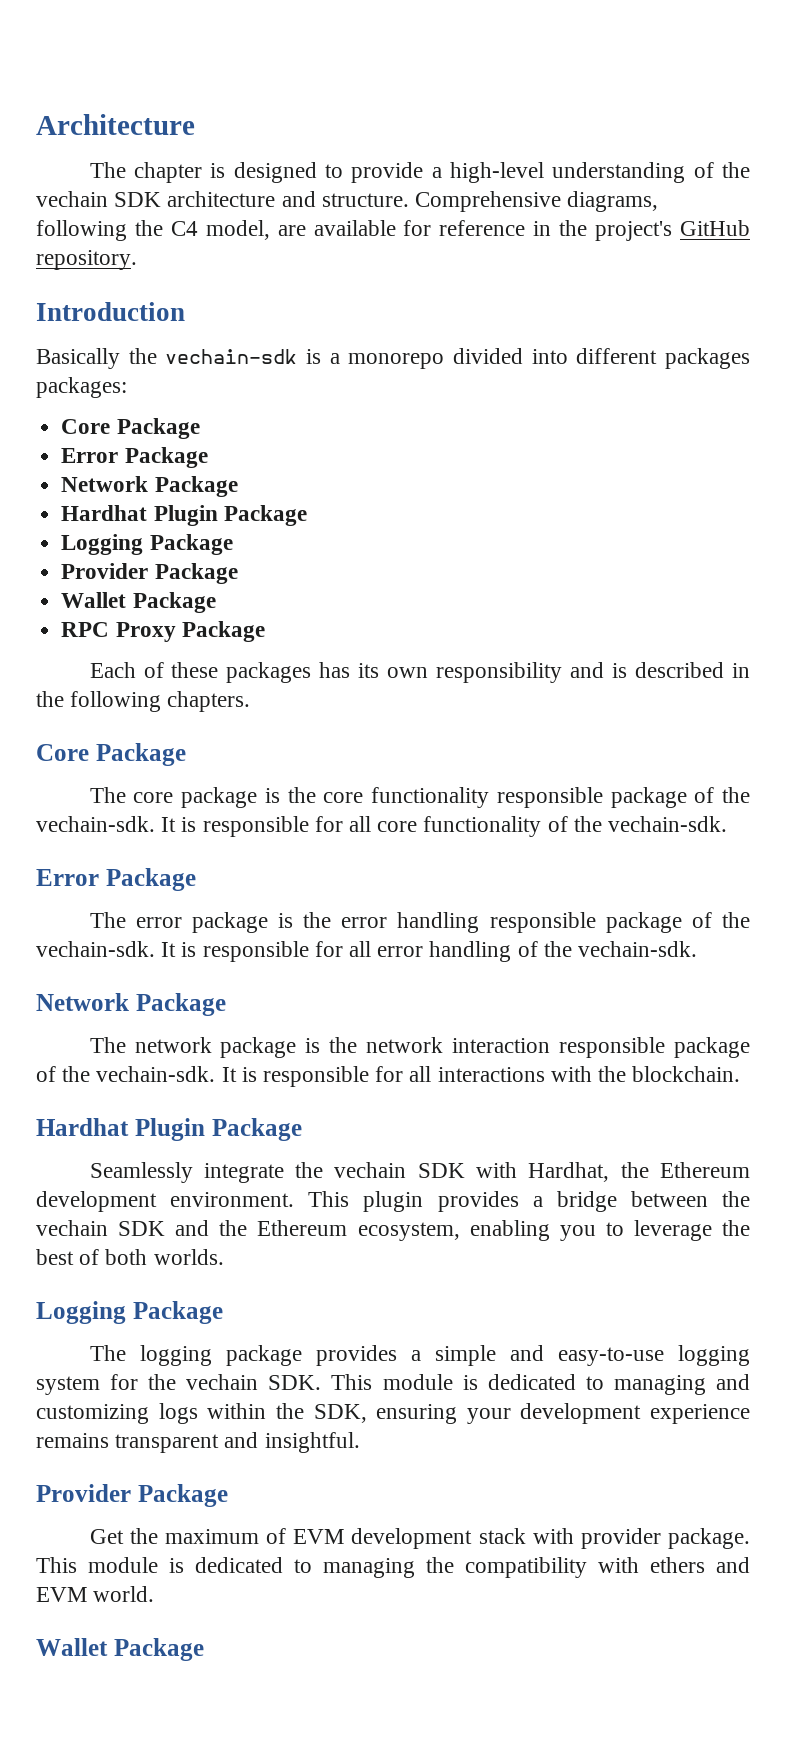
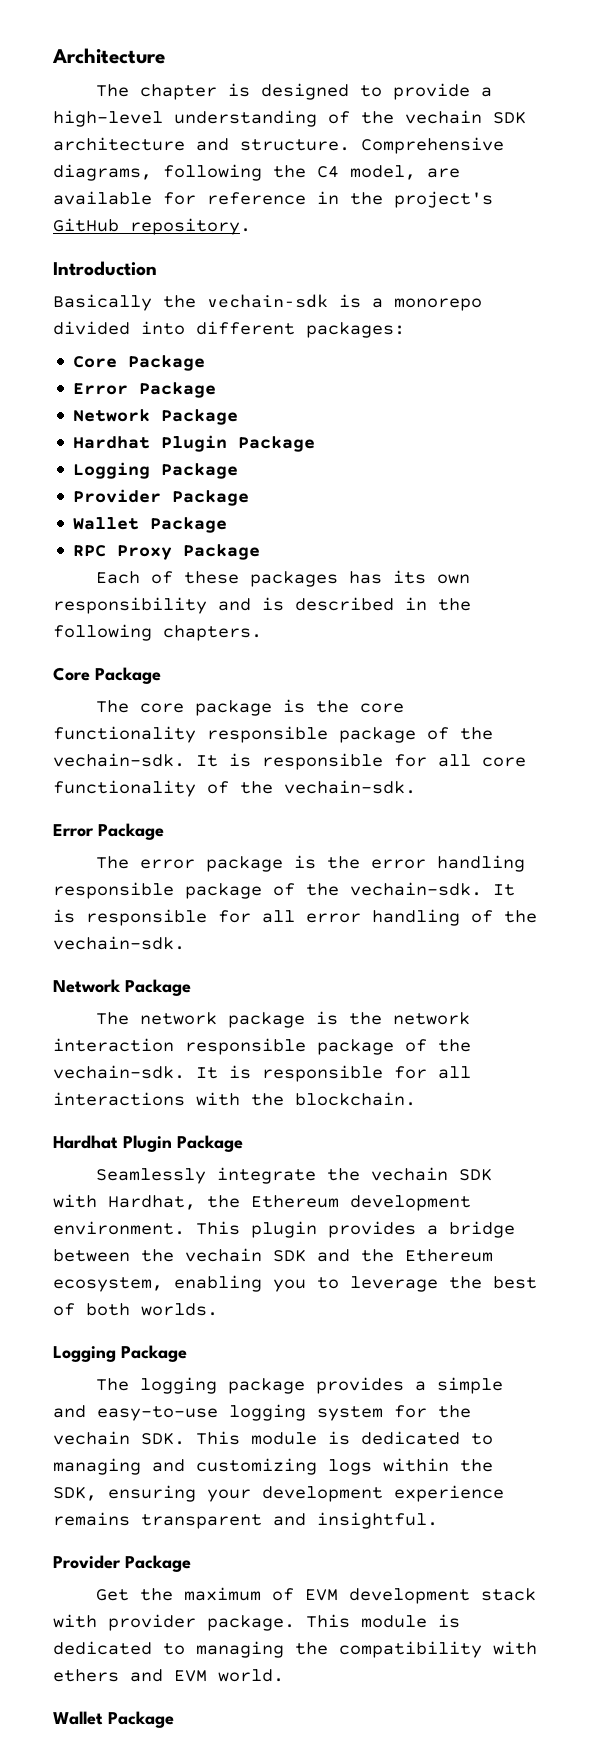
[664,348,750,369] packages -> (295, 328) none

